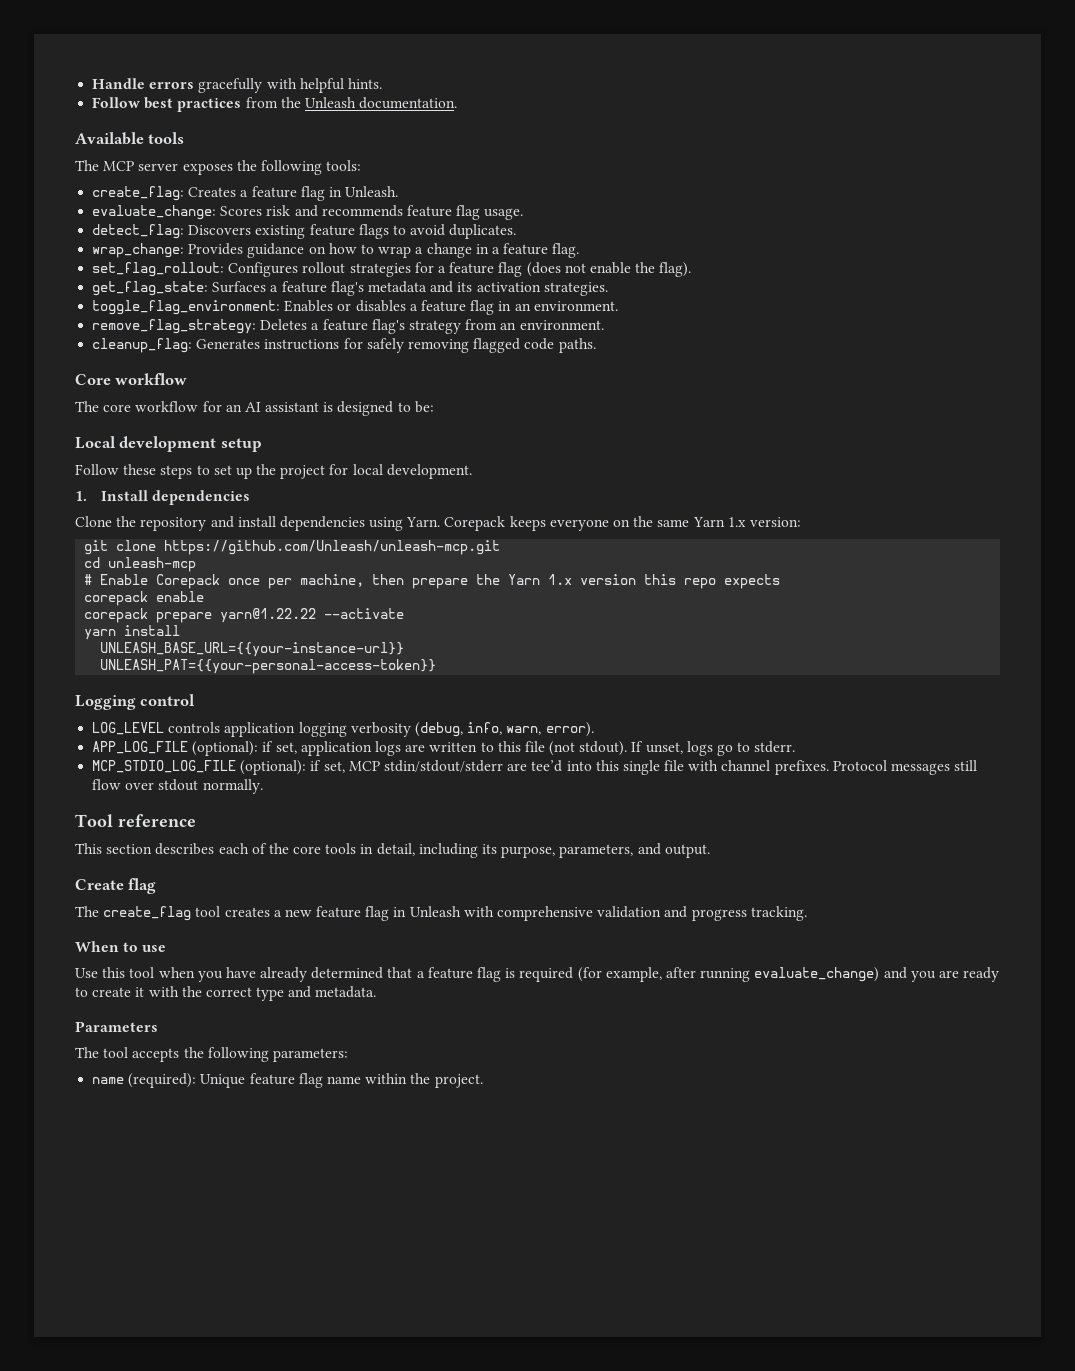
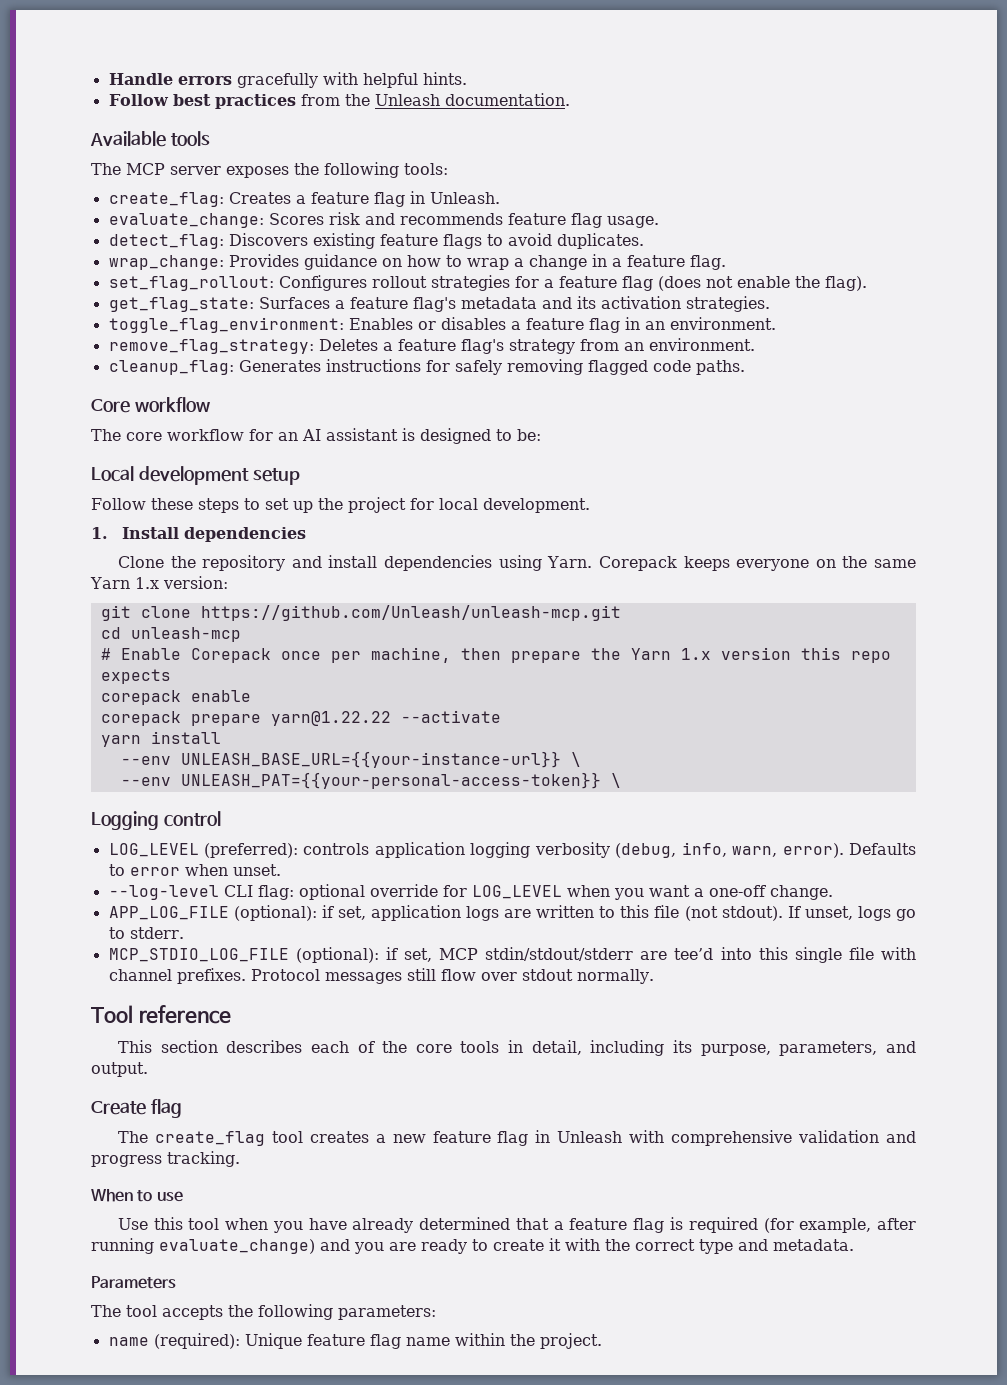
(181, 630) none -> [120,756,171,765] --env
(405, 649) // -> [570,752,581,767] [120,777,171,786] \ // --env
(437, 666) none -> [610,773,621,788] \
(165, 728) none -> [204,843,299,858] (preferred):
(594, 729) none -> [849,843,917,855] [108,864,281,876] [108,884,833,900] Defaults to error when unset. // --log-level CLI flag: optional override for LOG_LEVEL when you want a one-off change.

